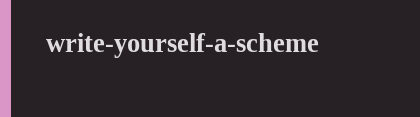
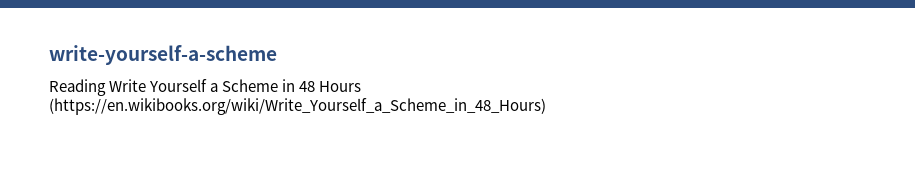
(319, 45) none -> [49,79,362,96] [49,98,546,115] // Reading Write Yourself a Scheme in 48 Hours (https://en.wikibooks.org/wiki/Write_Yourself_a_Scheme_in_48_Hours)

